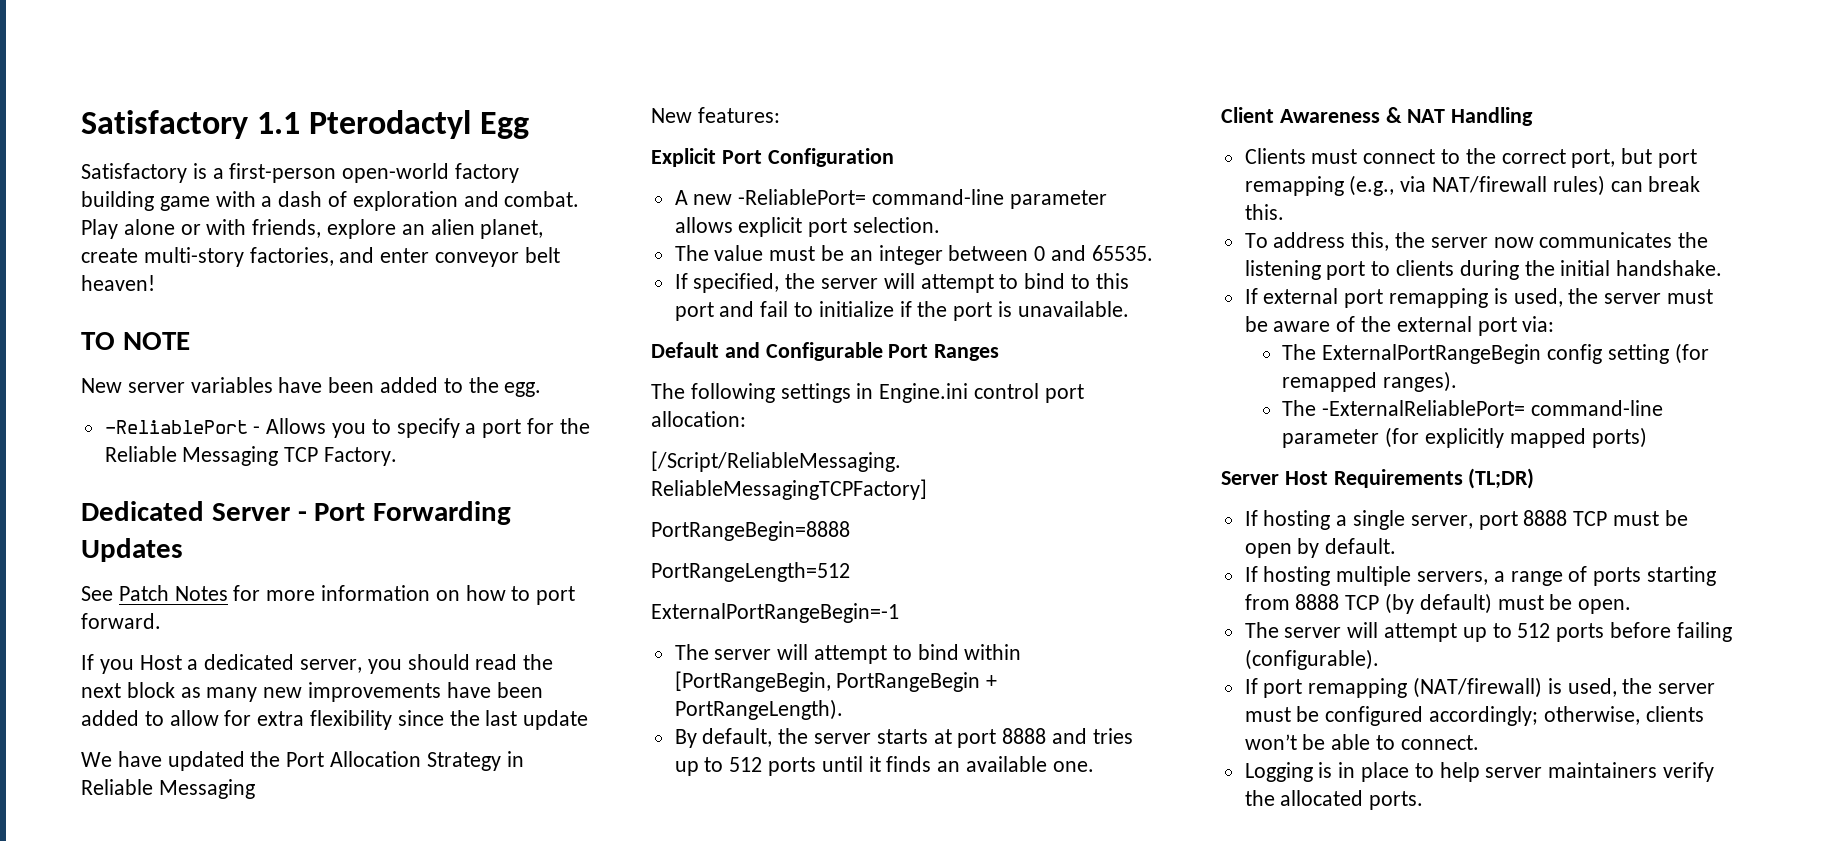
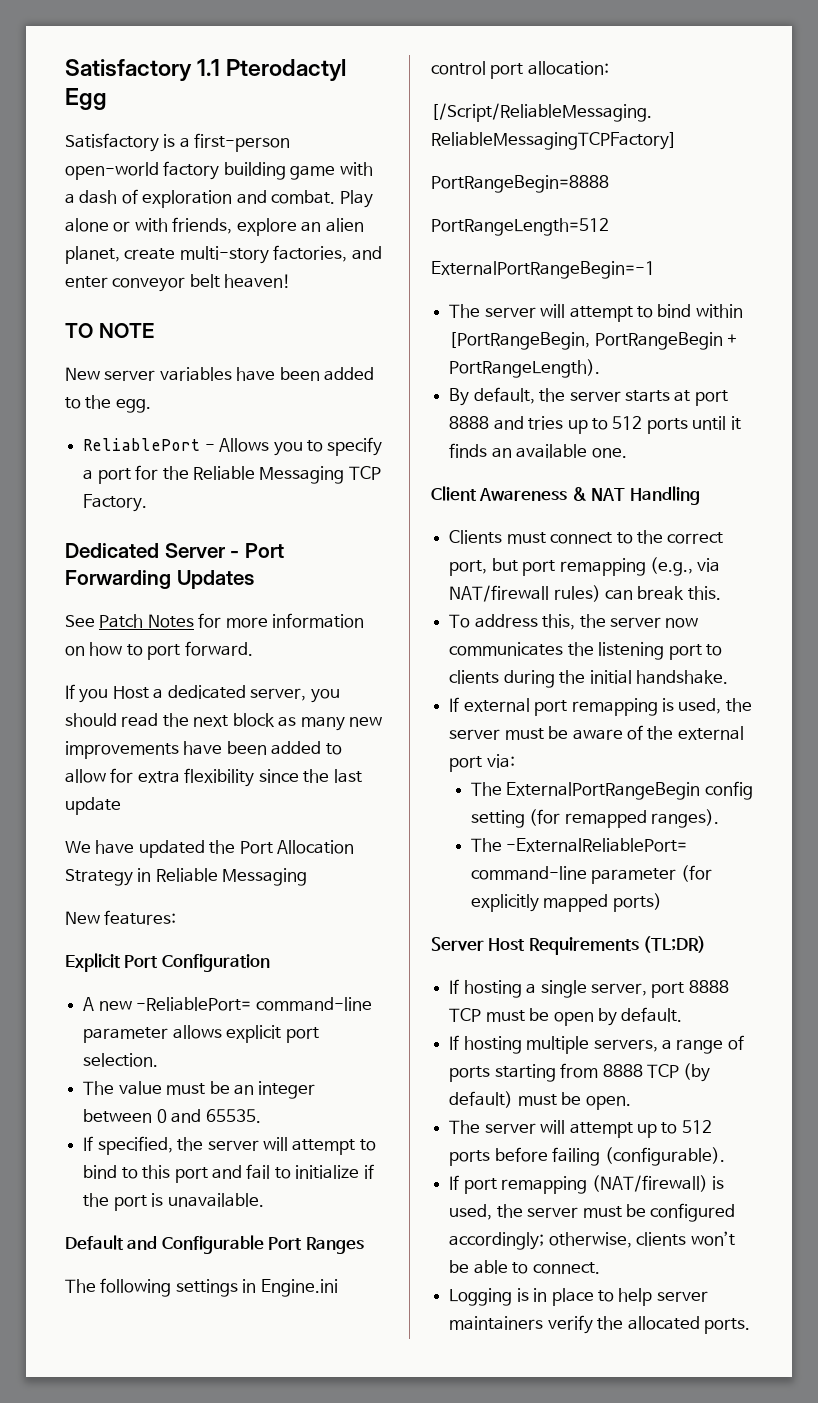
[104,420,248,434] -ReliablePort -> [83,438,201,451] ReliablePort

